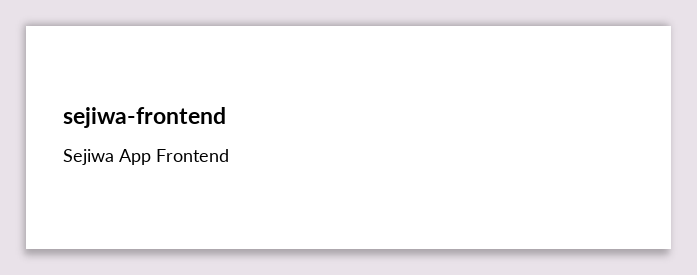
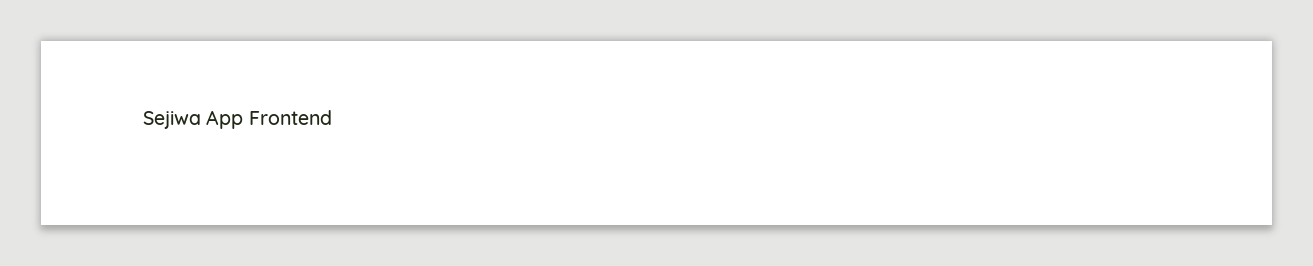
[63,107,226,128] sejiwa-frontend // -> (143, 120) none

